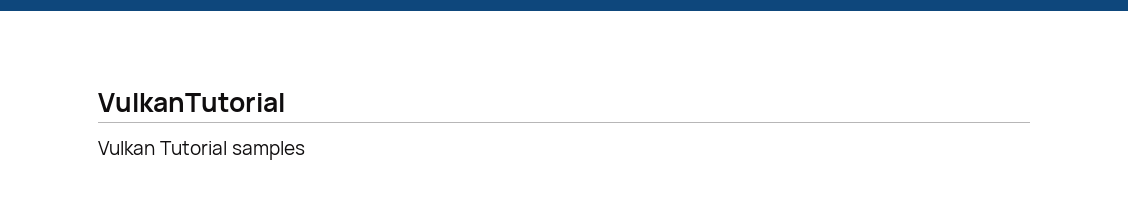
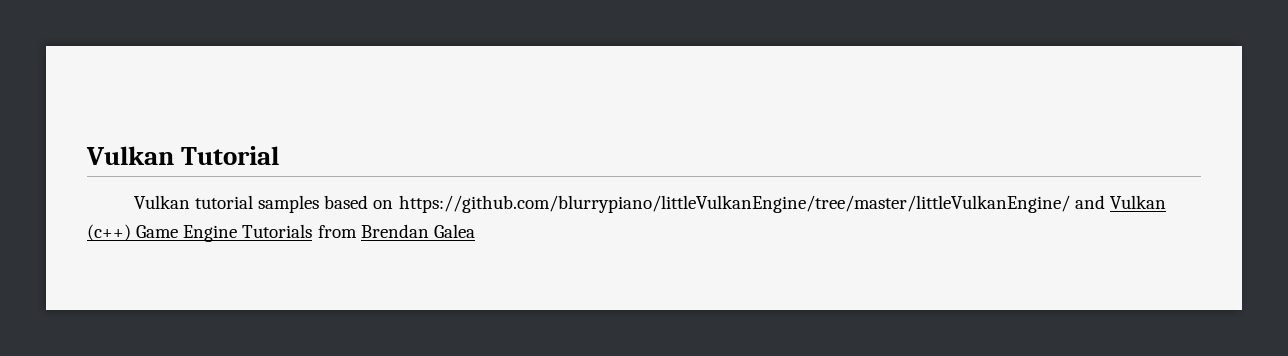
[98,93,285,112] [98,141,306,160] VulkanTutorial // Vulkan Tutorial samples -> [86,146,280,165] [133,195,1166,213] [87,224,475,242] Vulkan Tutorial // Vulkan tutorial samples based on https://github.com/blurrypiano/littleVulkanEngine/tree/master/littleVulkanEngine/ and Vulkan (c++) Game Engine Tutorials from Brendan Galea

